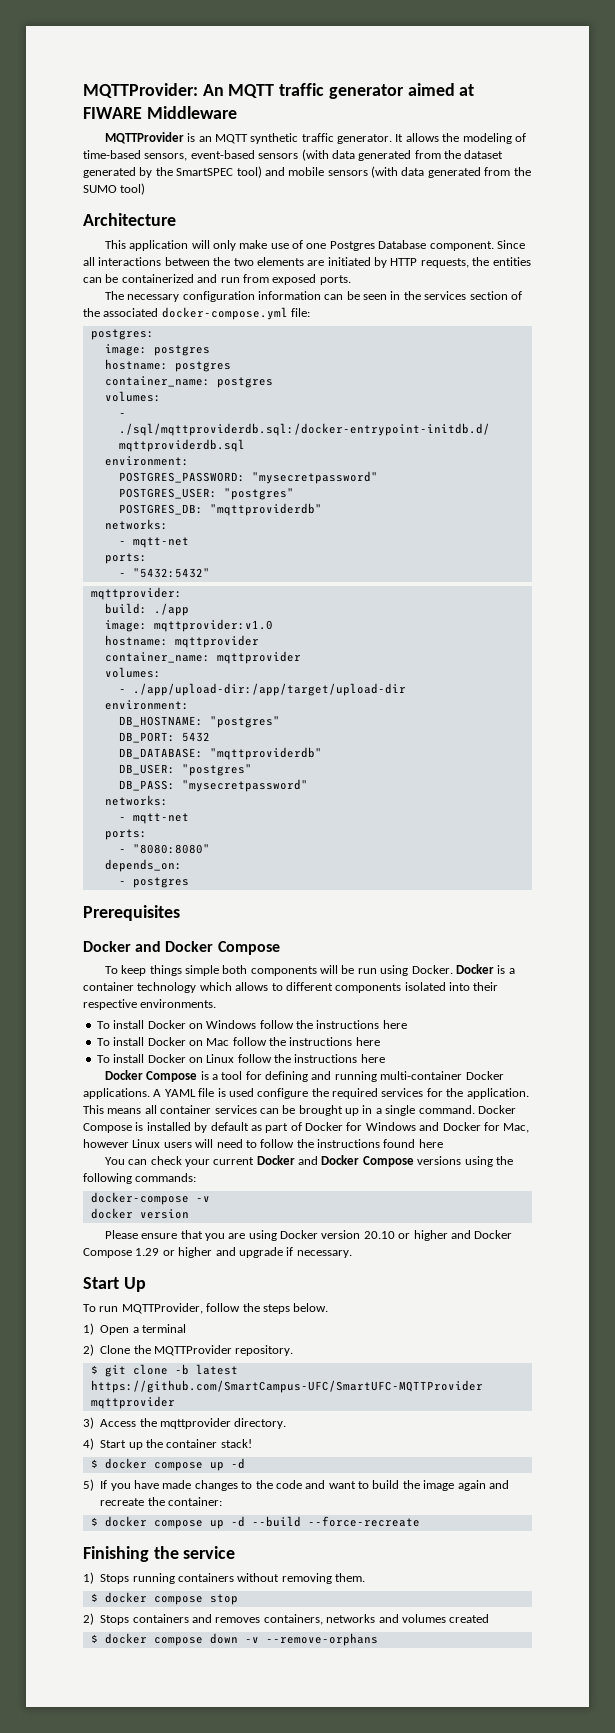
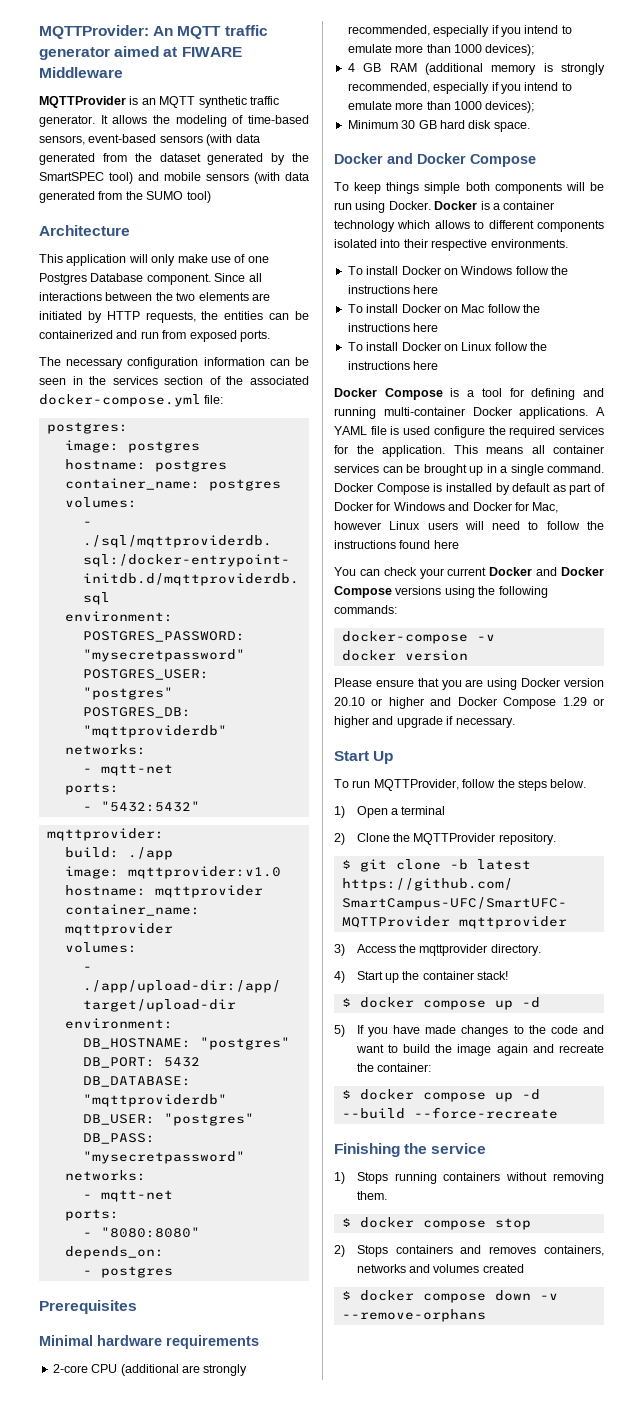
(180, 913) none -> [39,1335,259,1349] [52,1364,248,1376] [347,25,572,37] [347,44,535,56] [347,63,605,75] [347,82,572,94] [347,101,535,113] [347,120,530,132] // Minimal hardware requirements // 2-core CPU (additional are strongly recommended, especially if you intend to emulate more than 1000 devices); // 4 GB RAM (additional memory is strongly recommended, especially if you intend to emulate more than 1000 devices); // Minimum 30 GB hard disk space.

